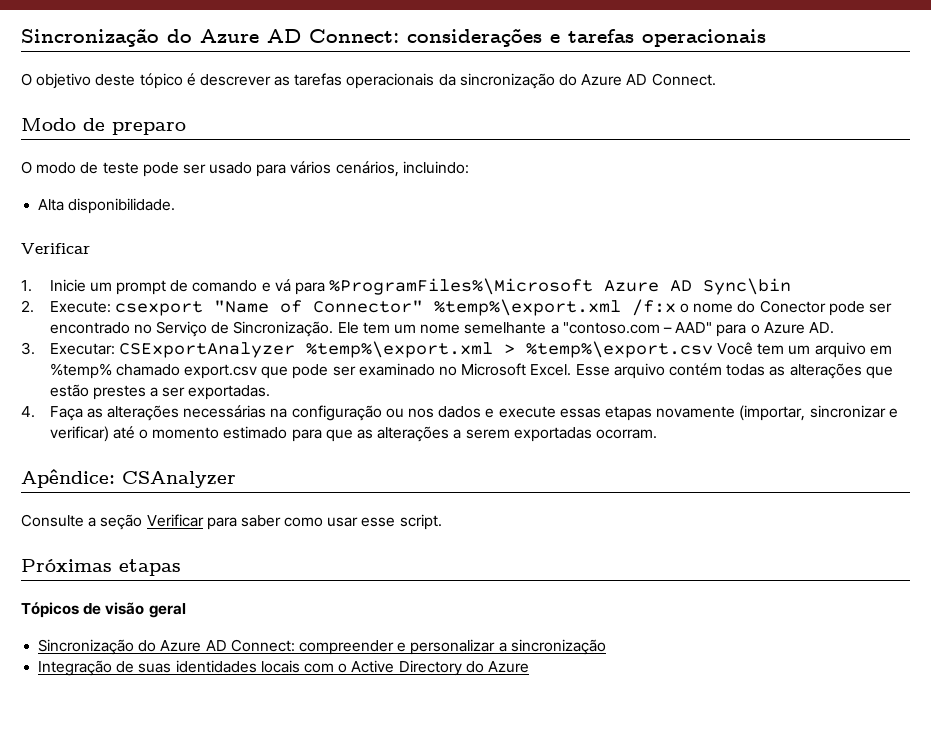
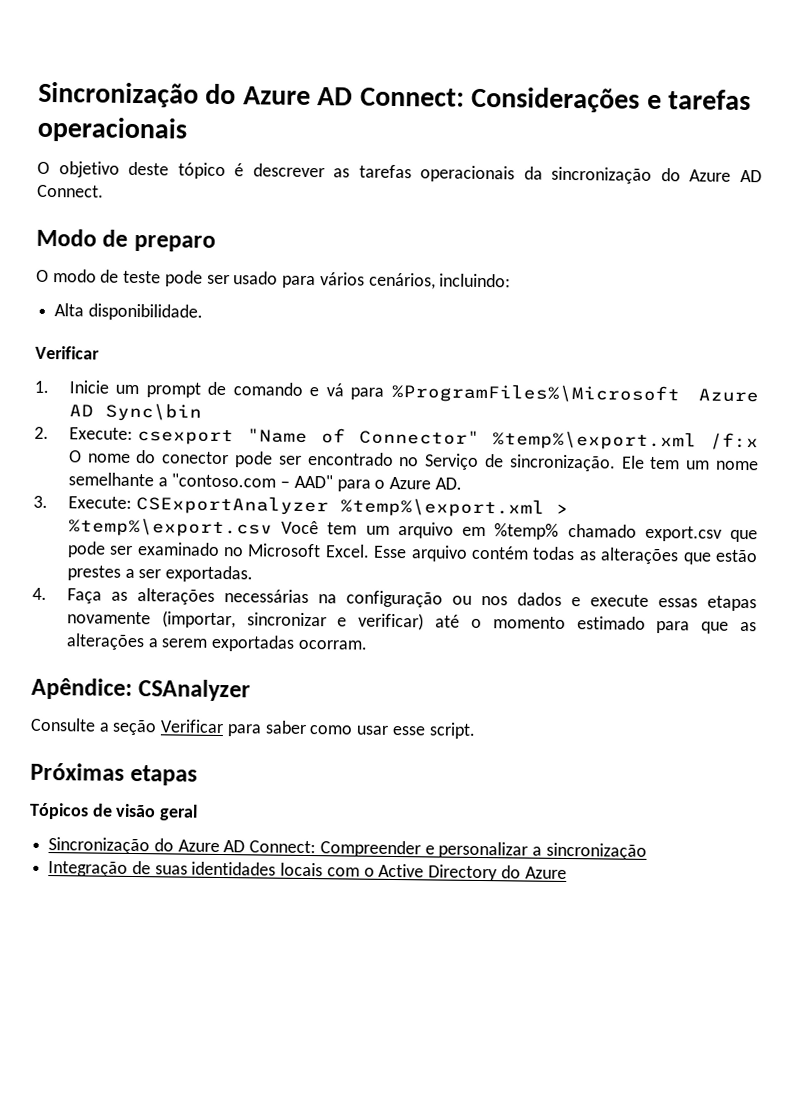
[21,28,542,47] Sincronização do Azure AD Connect: considerações -> [38,81,641,113] Sincronização do Azure AD Connect: Considerações
[680,303,690,313] o -> [68,450,82,463] O
[759,300,826,313] Conector -> [162,451,230,465] conector
[233,321,334,337] Sincronização. -> [508,454,616,472] sincronização.
[49,343,115,355] Executar: -> [67,496,132,509] Execute:
[298,640,394,655] compreender -> [319,840,421,858] Compreender

